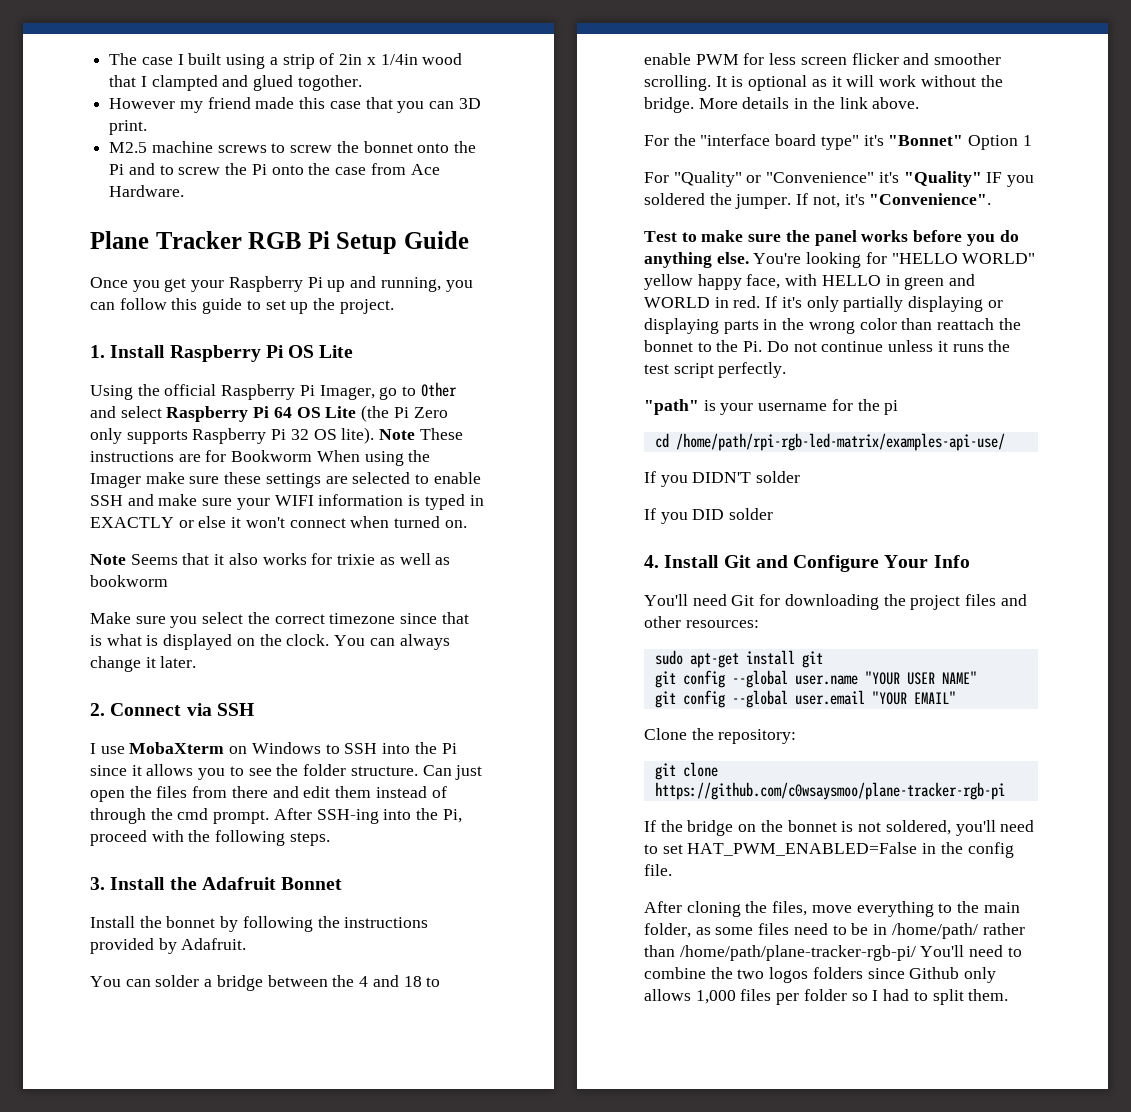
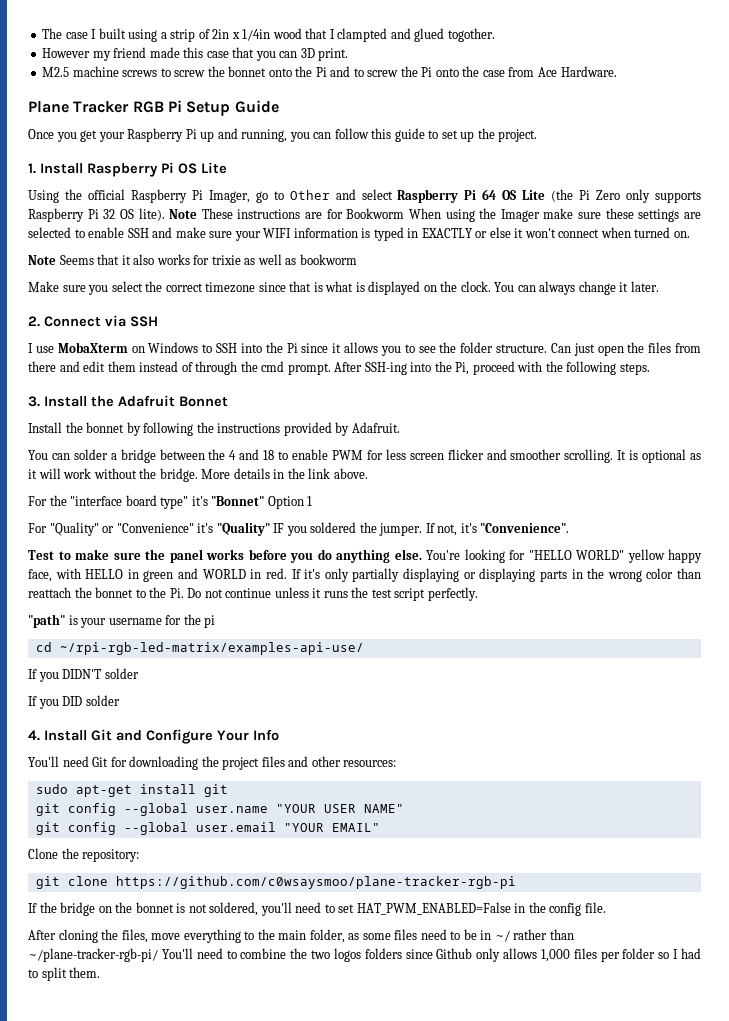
[675,433,1005,451] /home/path/rpi-rgb-led-matrix/examples-api-use/ -> [59,642,364,655] ~/rpi-rgb-led-matrix/examples-api-use/
[891,923,978,939] /home/path/ -> [494,930,510,942] ~/
[679,945,916,961] /home/path/plane-tracker-rgb-pi/ -> [28,948,158,962] ~/plane-tracker-rgb-pi/

